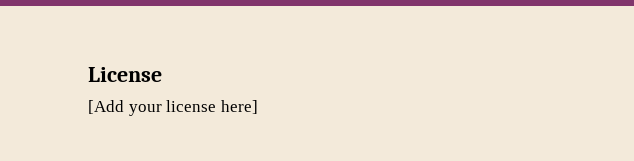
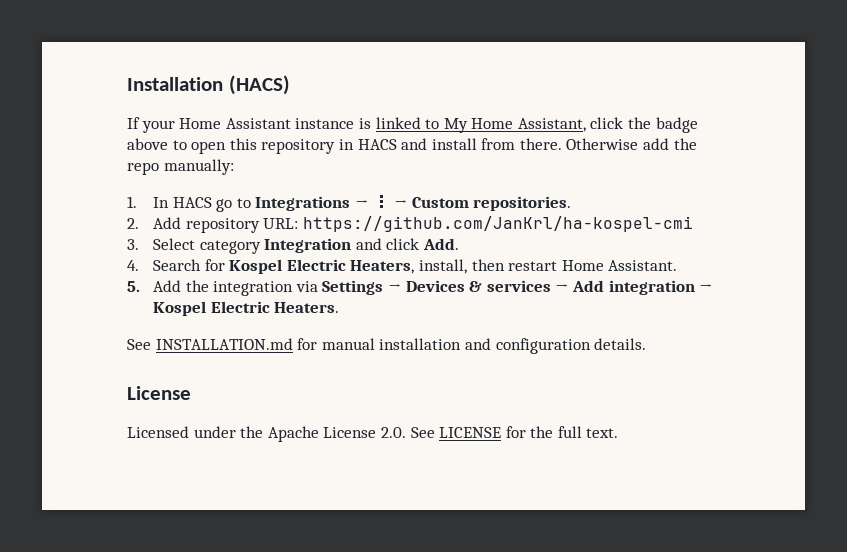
[88,67,162,82] [88,100,258,116] License // [Add your license here] -> [127,75,290,95] [127,117,698,133] [127,138,697,154] [127,159,234,175] [127,195,572,212] [127,216,693,233] [127,238,460,254] [127,259,678,274] [127,280,713,296] [153,301,340,316] [127,338,647,354] [127,386,191,400] [127,426,619,442] Installation (HACS) // If your Home Assistant instance is linked to My Home Assistant, click the badge above to open this repository in HACS and install from there. Otherwise add the repo manually: // 1. In HACS go to Integrations → ⋮ → Custom repositories. // 2. Add repository URL: https://github.com/JanKrl/ha-kospel-cmi // 3. Select category Integration and click Add. // 4. Search for Kospel Electric Heaters, install, then restart Home Assistant. // 5. Add the integration via Settings → Devices & services → Add integration → Kospel Electric Heaters. // See INSTALLATION.md for manual installation and configuration details. // License // Licensed under the Apache License 2.0. See LICENSE for the full text.

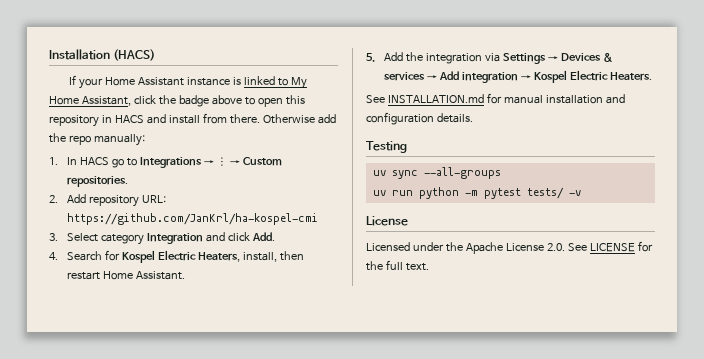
(647, 344) none -> [366,141,407,153] [372,167,501,179] [372,187,581,199] // Testing // uv sync --all-groups // uv run python -m pytest tests/ -v

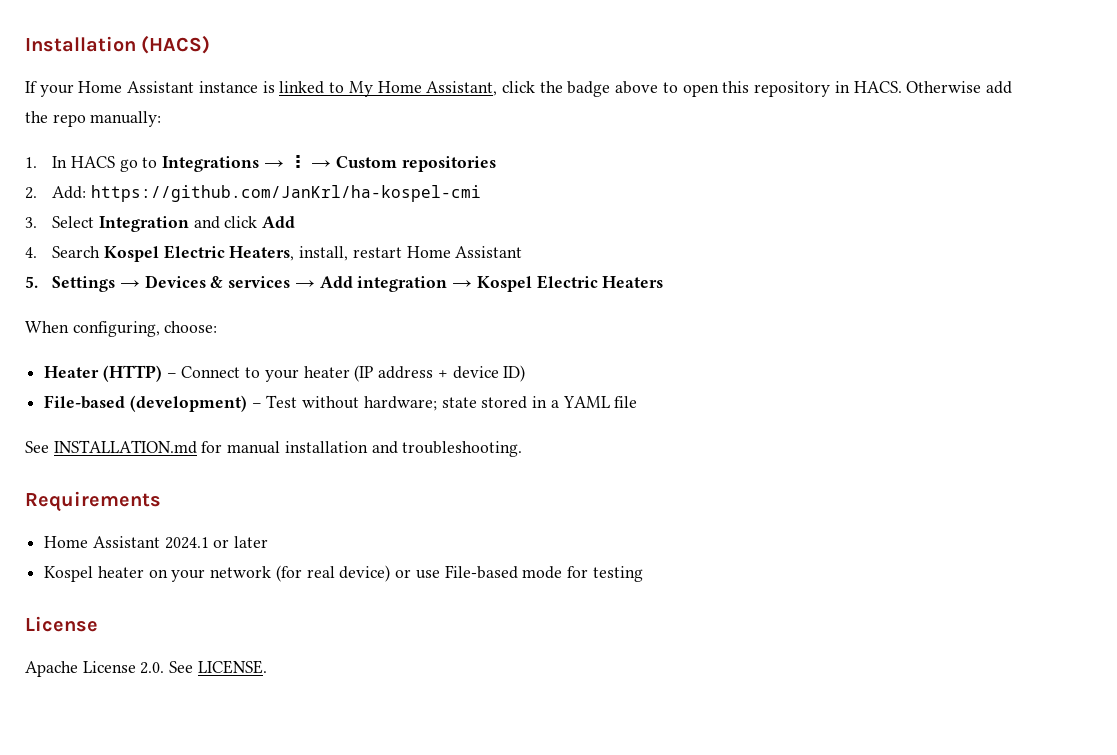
[114,113,260,124] HACS and install from there. -> [853,81,902,93] HACS.
[67,176,129,187] repositories. -> [401,156,496,172] repositories
[67,194,167,207] Add repository URL: -> [52,186,87,199] Add:
[101,234,145,245] category -> (95, 222) none
[252,232,276,241] Add. -> [262,216,296,228] Add
[105,250,121,261] for -> (101, 252) none
[279,251,304,261] then -> (349, 253) none
[136,271,186,280] Assistant. -> [455,246,523,258] Assistant
[384,52,501,64] Add the integration via -> (38, 282) none
[609,72,652,81] Heaters. -> [602,276,664,288] [25,321,218,337] [44,365,526,382] [44,395,638,412] Heaters // When configuring, choose: // Heater (HTTP) – Connect to your heater (IP address + device ID) // File-based (development) – Test without hardware; state stored in a YAML file
[366,112,473,125] [366,141,407,153] [372,167,501,179] [372,187,581,199] [366,216,408,226] [366,241,653,254] [366,260,429,271] configuration details. // Testing // uv sync --all-groups // uv run python -m pytest tests/ -v // License // Licensed under the Apache License 2.0. See LICENSE for the full text. -> [402,441,523,457] [25,491,161,512] [44,536,269,549] [44,565,643,582] [25,616,98,632] [25,660,267,677] troubleshooting. // Requirements // Home Assistant 2024.1 or later // Kospel heater on your network (for real device) or use File-based mode for testing // License // Apache License 2.0. See LICENSE.

